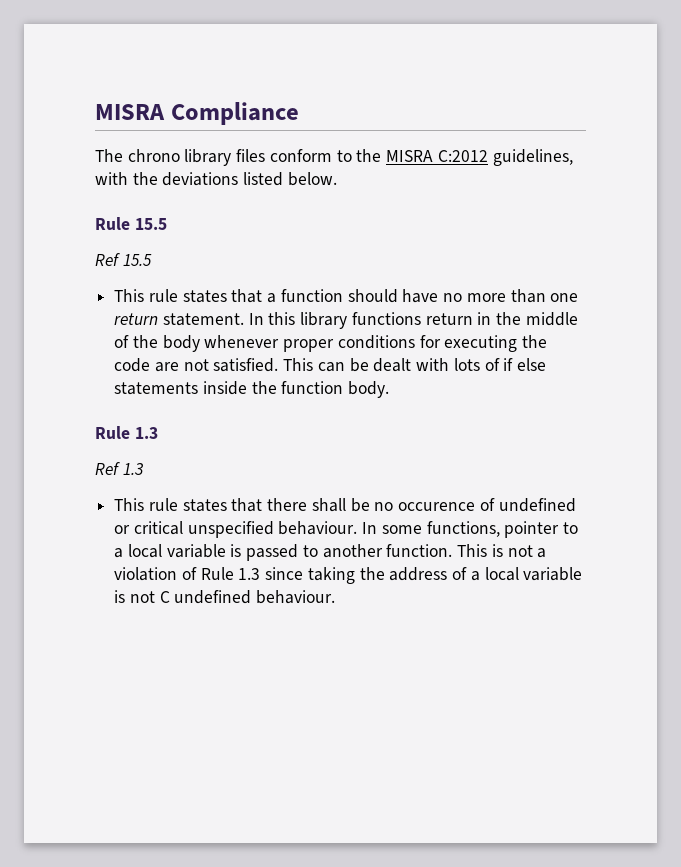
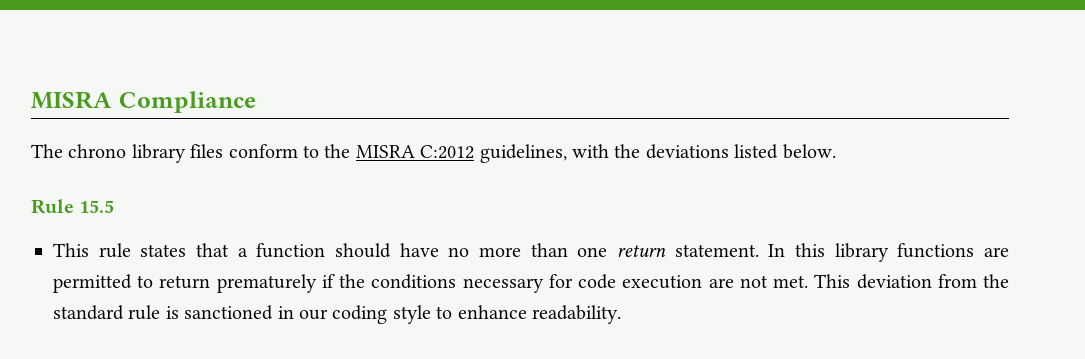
[95,253,152,266] // Ref 15.5 -> (115, 206) none
[425,312,578,326] [114,335,548,352] [114,358,546,372] [114,381,390,398] [95,426,158,439] [95,462,143,475] [114,498,576,512] [114,521,579,538] [114,544,547,561] [114,567,583,584] [114,590,336,604] return in the middle of the body whenever proper conditions for executing the code are not satisfied. This can be dealt with lots of if else statements inside the function body. // Rule 1.3 // Ref 1.3 // This rule states that there shall be no occurence of undefined or critical unspecified behaviour. In some functions, pointer to a local variable is passed to another function. This is not a violation of Rule 1.3 since taking the address of a local variable is not C undefined behaviour. -> [983,247,1009,257] [53,274,1010,293] [53,305,621,324] are permitted to return prematurely if the conditions necessary for code execution are not met. This deviation from the standard rule is sanctioned in our coding style to enhance readability.

